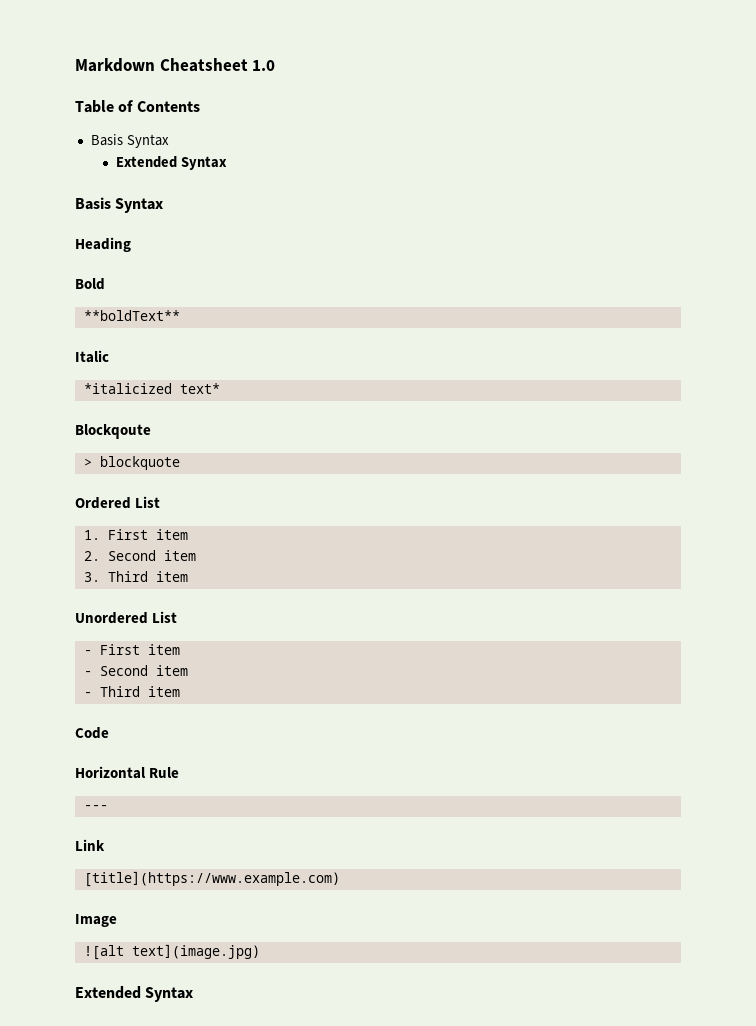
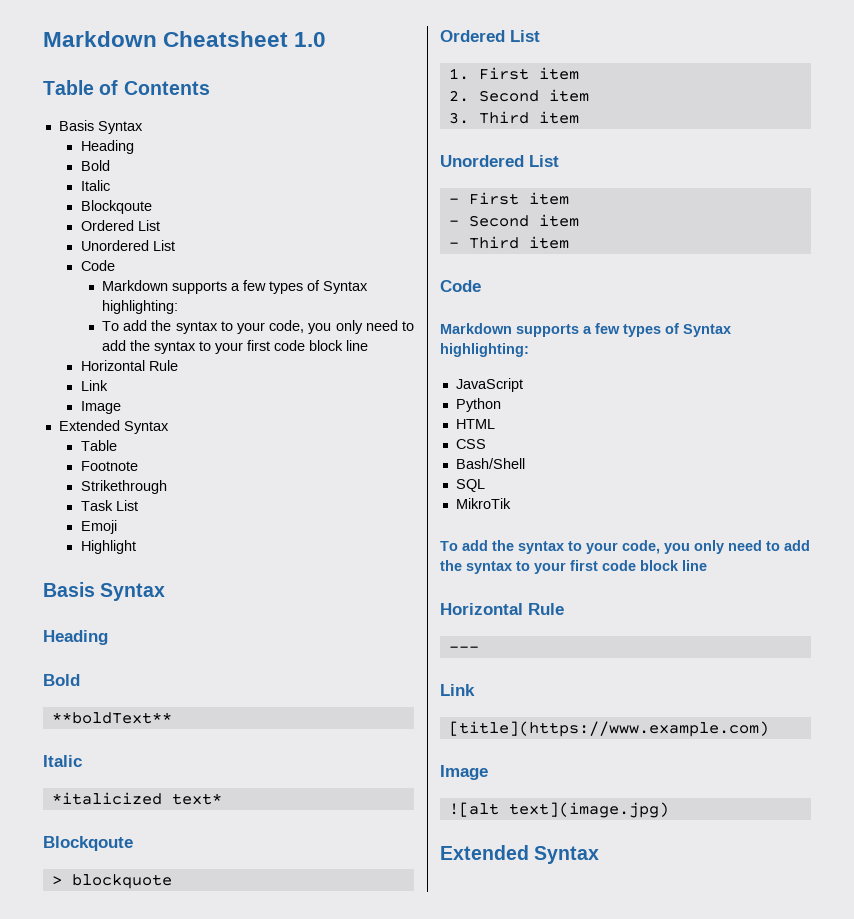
[116,156,228,170] Extended Syntax -> [80,140,134,154] [80,160,110,171] [80,180,110,191] [80,200,152,214] [80,220,160,231] [80,240,175,251] [80,260,115,271] [102,280,369,294] [102,300,179,314] [102,320,414,334] [102,340,369,354] [80,360,178,371] [80,380,108,391] [80,401,121,414] [58,420,169,434] [80,440,117,451] [80,461,138,471] [80,480,167,494] [80,500,138,511] [80,520,117,534] [80,540,136,554] Heading // Bold // Italic // Blockqoute // Ordered List // Unordered List // Code // Markdown supports a few types of Syntax highlighting: // To add the syntax to your code, you only need to add the syntax to your first code block line // Horizontal Rule // Link // Image // Extended Syntax // Table // Footnote // Strikethrough // Task List // Emoji // Highlight
(109, 733) none -> [440,323,731,337] [440,343,529,357] [455,378,523,392] [455,398,501,412] [455,419,495,429] [455,439,486,449] [455,458,525,469] [455,479,485,492] [455,498,511,509] [440,540,810,554] [440,560,707,574] // Markdown supports a few types of Syntax highlighting: // JavaScript // Python // HTML // CSS // Bash/Shell // SQL // MikroTik // To add the syntax to your code, you only need to add the syntax to your first code block line

